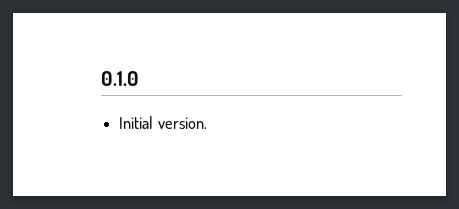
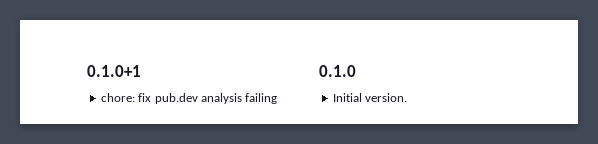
(101, 78) none -> [87,65,141,77] [100,93,278,104] 0.1.0+1 // chore: fix pub.dev analysis failing //

